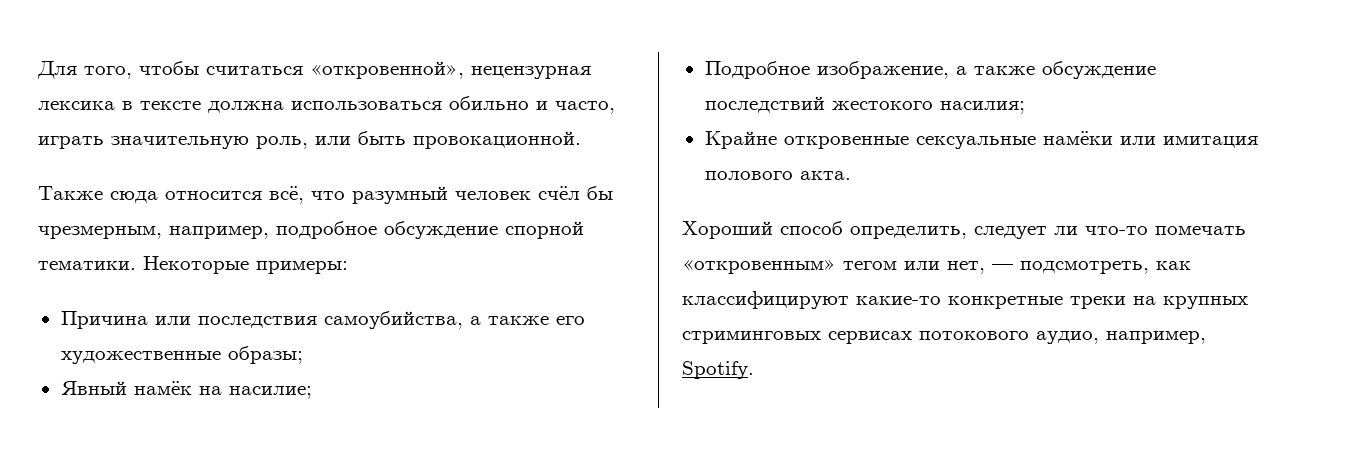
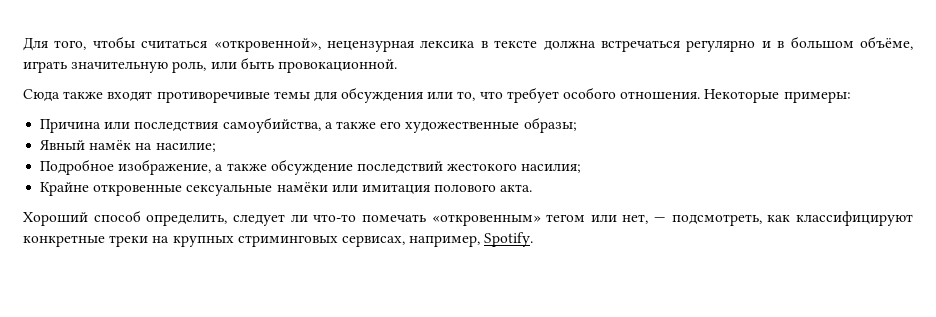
[291,96,615,114] использоваться обильно и часто, -> [600,36,913,52] встречаться регулярно и в большом объёме,
[38,186,613,204] [38,221,584,239] [38,261,136,270] Также сюда относится всё, что разумный человек счёл бы чрезмерным, например, подробное обсуждение спорной тематики. -> [23,87,701,103] Сюда также входят противоречивые темы для обсуждения или то, что требует особого отношения.
[856,296,941,305] какие-то -> (913, 218) none
[828,331,1099,344] сервисах потокового аудио, -> [341,235,405,247] сервисах,

